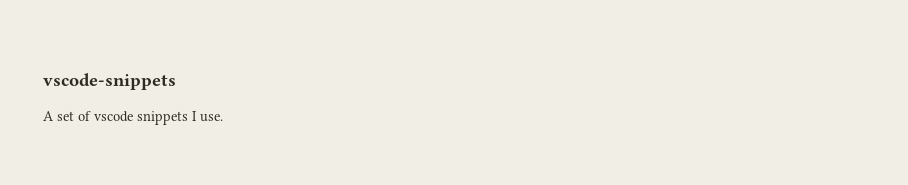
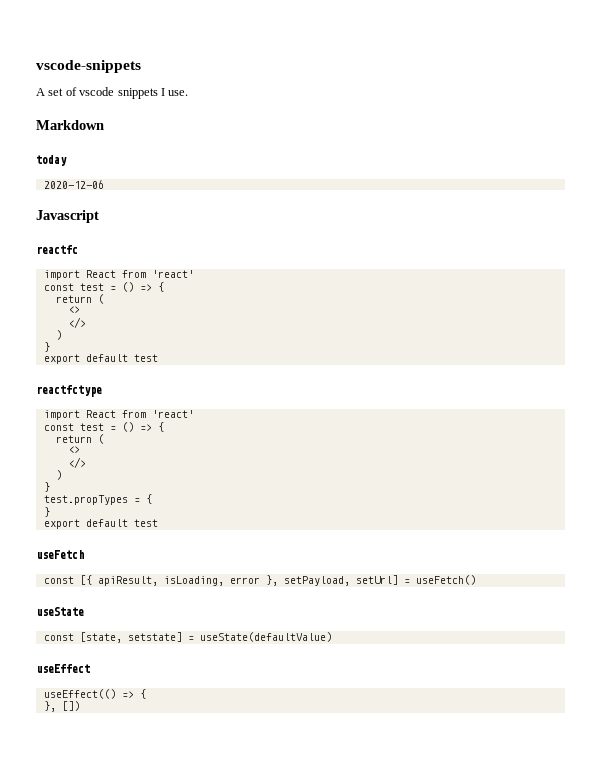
(223, 118) none -> [36,120,104,130] [36,155,67,166] [43,180,104,189] [36,210,99,223] [36,245,78,254] [43,270,194,280] [43,282,164,292] [55,294,104,304] [67,306,80,313] [67,317,86,328] [55,330,62,340] [43,342,50,352] [43,354,158,364] [36,385,102,397] [43,410,194,420] [43,422,164,432] [55,434,104,444] [67,446,80,453] [67,457,86,468] [55,470,62,480] [43,482,50,492] [43,494,152,505] [43,507,50,517] [43,519,158,529] [36,550,84,559] [43,575,476,586] [36,607,84,616] [43,632,332,643] [36,664,90,673] [43,689,146,699] [43,701,80,712] // Markdown // today // 2020-12-06 // Javascript // reactfc // import React from 'react' // const test = () => { // return ( // <> // </> // ) // } // export default test // reactfctype // import React from 'react' // const test = () => { // return ( // <> // </> // ) // } // test.propTypes = { // } // export default test // useFetch // const [{ apiResult, isLoading, error }, setPayload, setUrl] = useFetch() // useState // const [state, setstate] = useState(defaultValue) // useEffect // useEffect(() => { // }, [])

